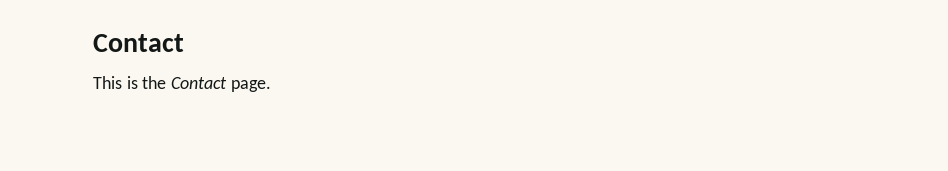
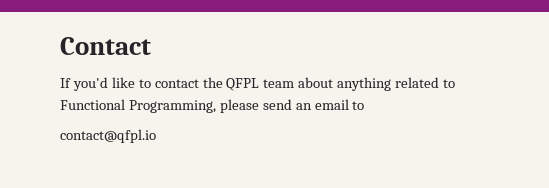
[93,76,271,92] This is the Contact page. -> [60,77,456,91] [60,99,365,113] [60,129,156,143] If you'd like to contact the QFPL team about anything related to Functional Programming, please send an email to // contact@qfpl.io

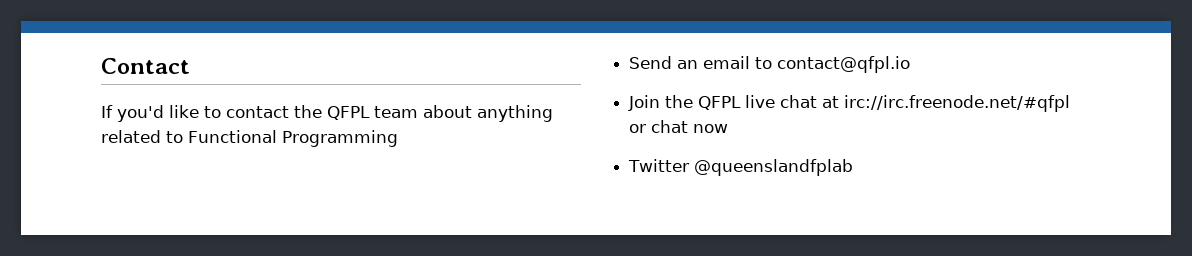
[128,99,292,113] Programming, please send -> [281,130,398,147] [629,56,673,69] Programming // Send
[60,129,156,143] // contact@qfpl.io -> [777,56,911,73] [628,95,1071,112] [629,120,729,133] [628,159,854,176] contact@qfpl.io // Join the QFPL live chat at irc://irc.freenode.net/#qfpl or chat now // Twitter @queenslandfplab

